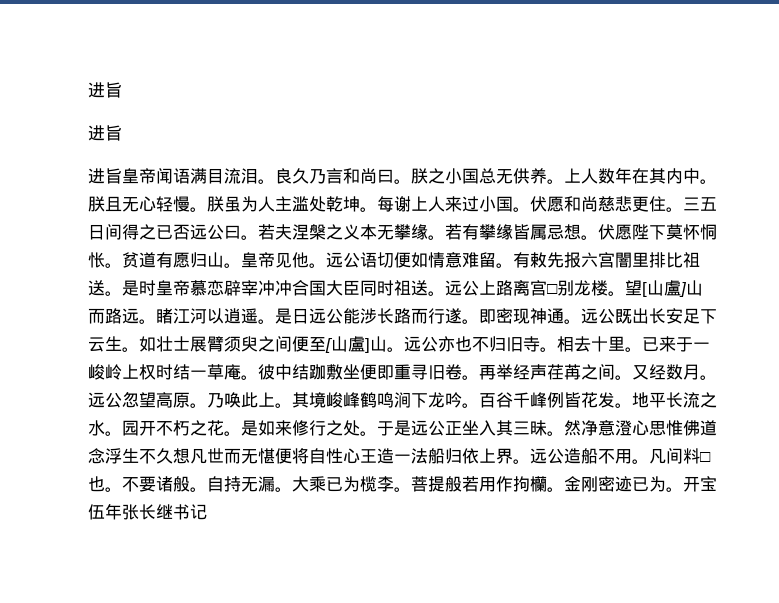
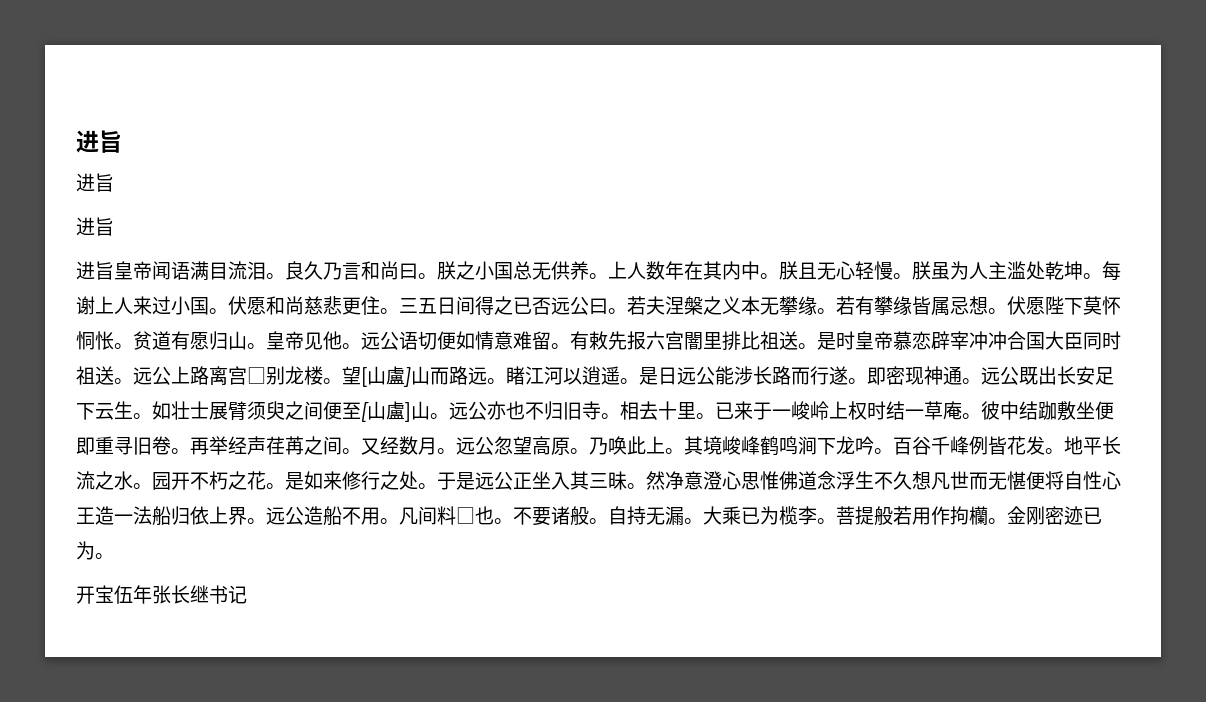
[88,82,122,98] [88,125,122,141] [88,168,122,184] 进旨 // 进旨 // 进旨 -> [76,130,122,153] [76,173,114,192] [76,217,114,236] [76,261,114,280] 进旨 // 进旨 // 进旨 // 进旨
(683, 489) none -> (114, 556) //

